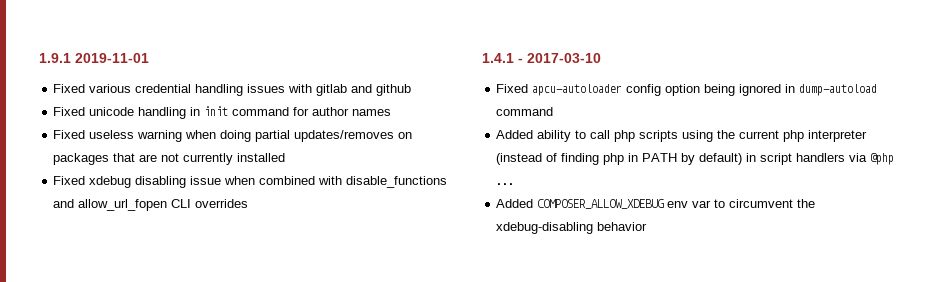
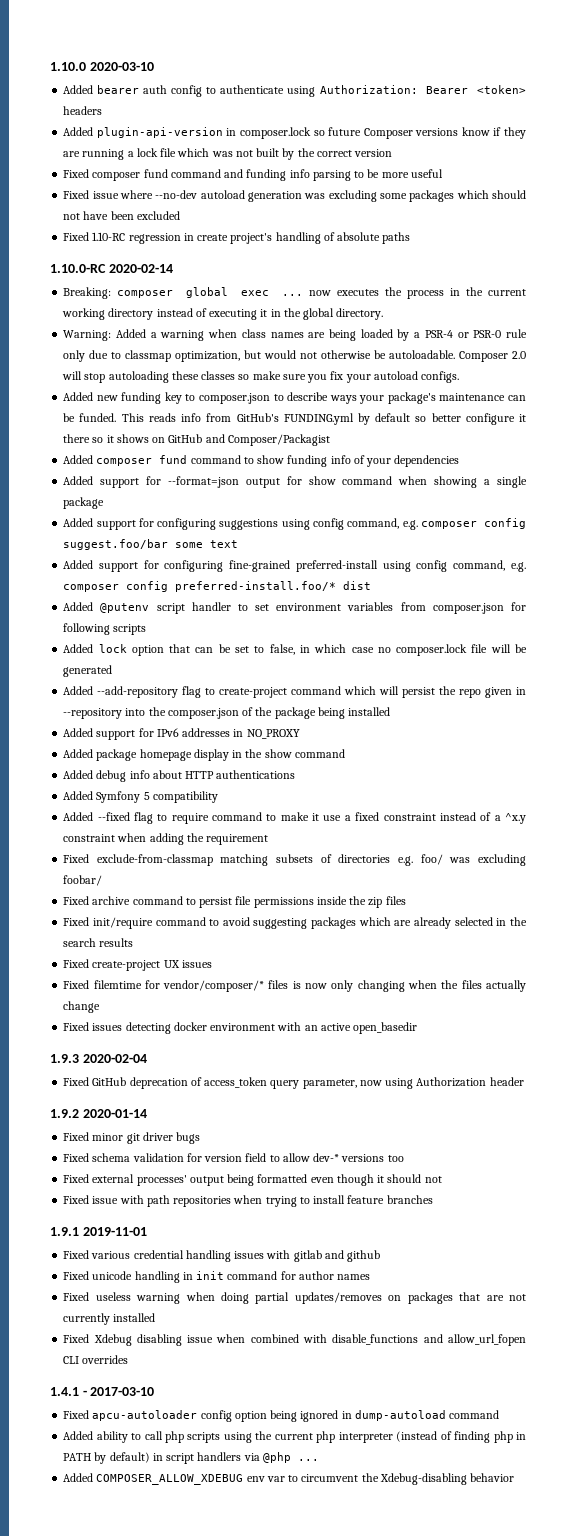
(39, 58) none -> [50,62,154,71] [63,85,526,97] [63,106,103,115] [63,127,526,139] [63,148,393,160] [63,169,443,181] [63,190,526,202] [63,211,180,220] [63,232,411,244] [50,264,173,273] [63,287,527,299] [62,308,384,320] [63,329,528,341] [63,350,527,362] [62,371,460,383] [63,392,526,404] [63,413,526,425] [63,434,330,446] [63,455,460,467] [63,476,527,488] [63,497,105,509] [63,518,526,530] [63,539,239,550] [63,560,526,572] [63,581,372,592] [63,602,526,614] [63,623,147,635] [63,644,528,656] [63,665,113,677] [63,686,527,698] [63,707,391,719] [63,728,300,740] [63,749,345,761] [63,770,296,782] [63,791,218,803] [63,812,527,824] [63,833,269,845] [63,854,526,866] [63,875,103,886] [63,896,406,908] [63,917,527,929] [63,938,134,947] [63,959,212,971] [63,980,526,992] [63,1001,101,1013] [63,1022,418,1034] [50,1054,147,1063] [63,1077,524,1089] [50,1109,147,1118] [63,1132,201,1144] [63,1153,404,1162] [63,1174,442,1186] [63,1195,433,1207] 1.10.0 2020-03-10 // Added bearer auth config to authenticate using Authorization: Bearer <token> headers // Added plugin-api-version in composer.lock so future Composer versions know if they are running a lock file which was not built by the correct version // Fixed composer fund command and funding info parsing to be more useful // Fixed issue where --no-dev autoload generation was excluding some packages which should not have been excluded // Fixed 1.10-RC regression in create project's handling of absolute paths // 1.10.0-RC 2020-02-14 // Breaking: composer global exec ... now executes the process in the current working directory instead of executing it in the global directory. // Warning: Added a warning when class names are being loaded by a PSR-4 or PSR-0 rule only due to classmap optimization, but would not otherwise be autoloadable. Composer 2.0 will stop autoloading these classes so make sure you fix your autoload configs. // Added new funding key to composer.json to describe ways your package's maintenance can be funded. This reads info from GitHub's FUNDING.yml by default so better configure it there so it shows on GitHub and Composer/Packagist // Added composer fund command to show funding info of your dependencies // Added support for --format=json output for show command when showing a single package // Added support for configuring suggestions using config command, e.g. composer config suggest.foo/bar some text // Added support for configuring fine-grained preferred-install using config command, e.g. composer config preferred-install.foo/* dist // Added @putenv script handler to set environment variables from composer.json for following scripts // Added lock option that can be set to false, in which case no composer.lock file will be generated // Added --add-repository flag to create-project command which will persist the repo given in --repository into the composer.json of the package being installed // Added support for IPv6 addresses in NO_PROXY // Added package homepage display in the show command // Added debug info about HTTP authentications // Added Symfony 5 compatibility // Added --fixed flag to require command to make it use a fixed constraint instead of a ^x.y constraint when adding the requirement // Fixed exclude-from-classmap matching subsets of directories e.g. foo/ was excluding foobar/ // Fixed archive command to persist file permissions inside the zip files // Fixed init/require command to avoid suggesting packages which are already selected in the search results // Fixed create-project UX issues // Fixed filemtime for vendor/composer/* files is now only changing when the files actually change // Fixed issues detecting docker environment with an active open_basedir // 1.9.3 2020-02-04 // Fixed GitHub deprecation of access_token query parameter, now using Authorization header // 1.9.2 2020-01-14 // Fixed minor git driver bugs // Fixed schema validation for version field to allow dev-* versions too // Fixed external processes' output being formatted even though it should not // Fixed issue with path repositories when trying to install feature branches //
[89,176,132,188] xdebug -> [93,1334,132,1346] Xdebug
[496,222,594,234] xdebug-disabling -> [379,1473,467,1485] Xdebug-disabling

